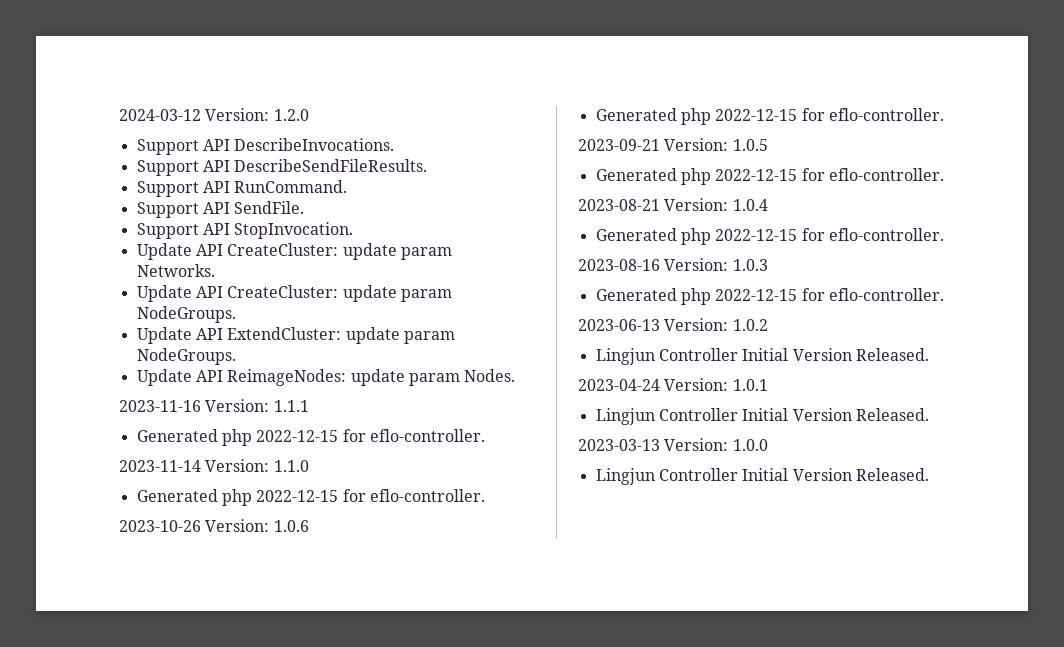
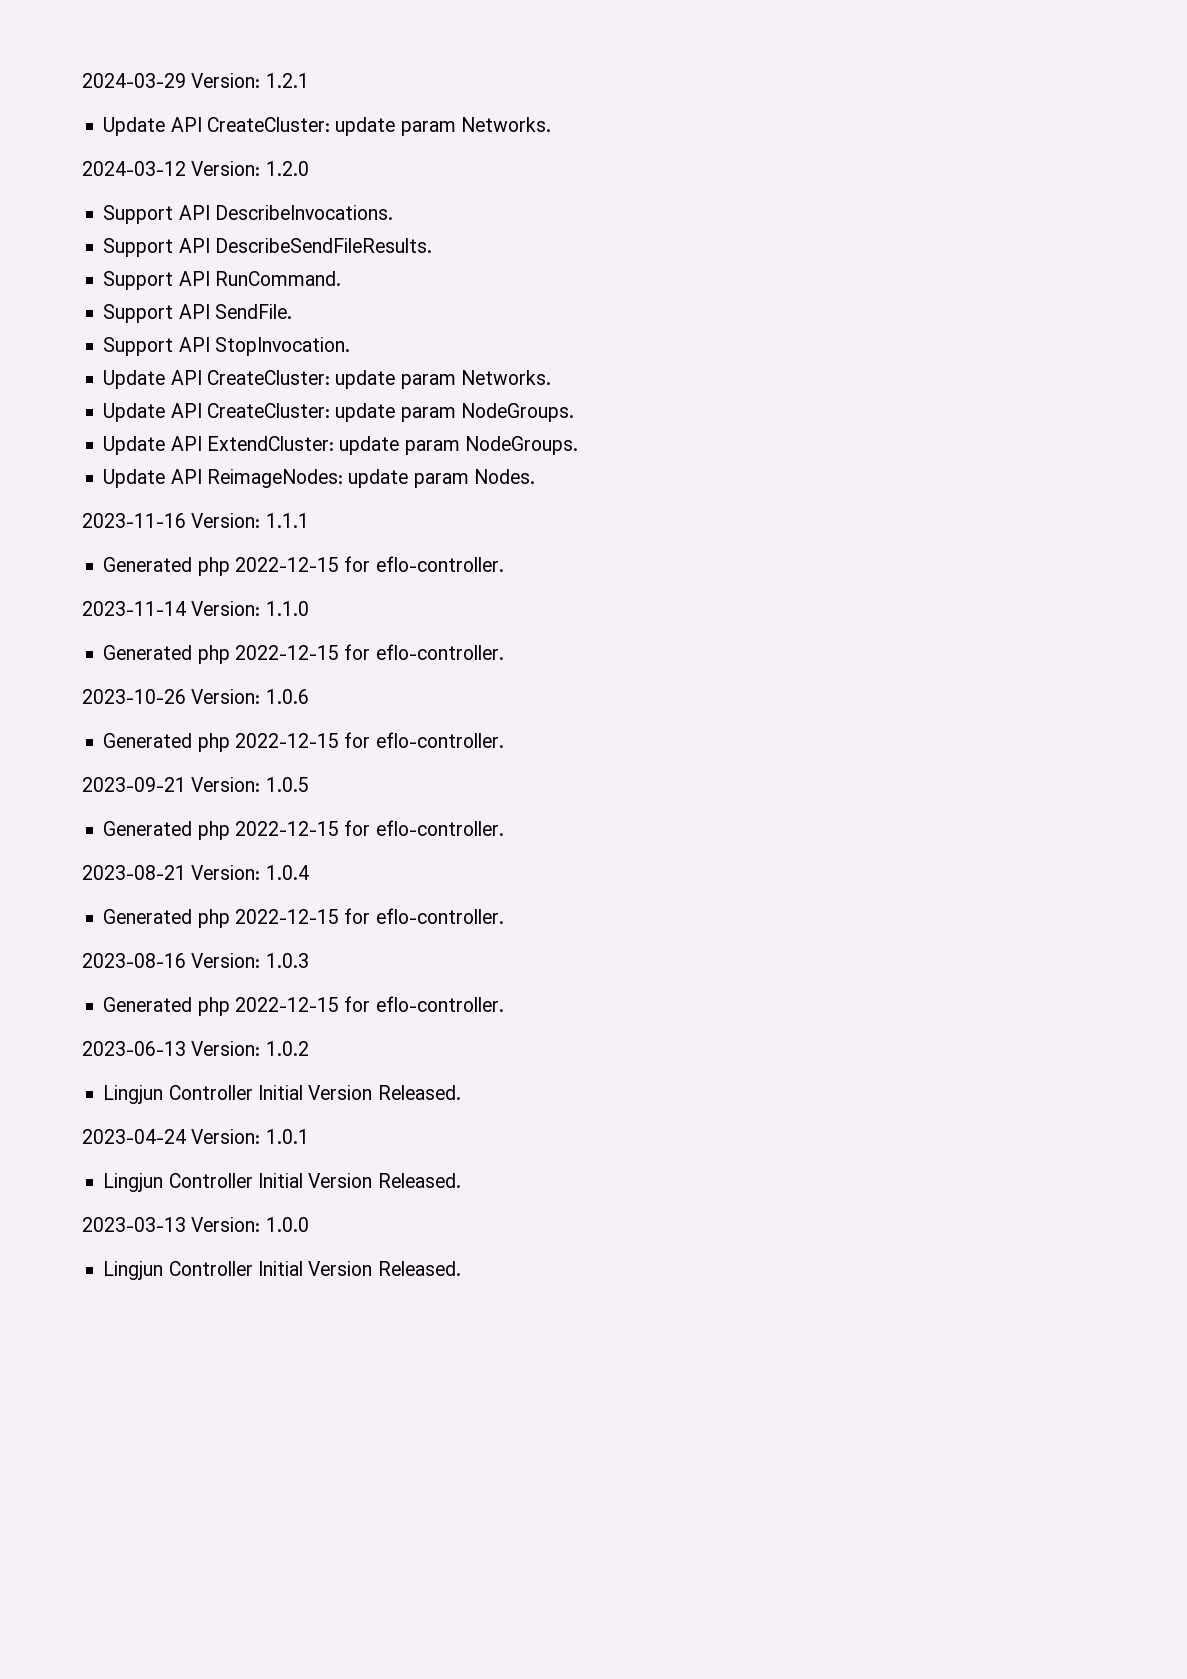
(119, 115) none -> [82,73,309,88] [103,117,551,136] 2024-03-29 Version: 1.2.1 // Update API CreateCluster: update param Networks. //

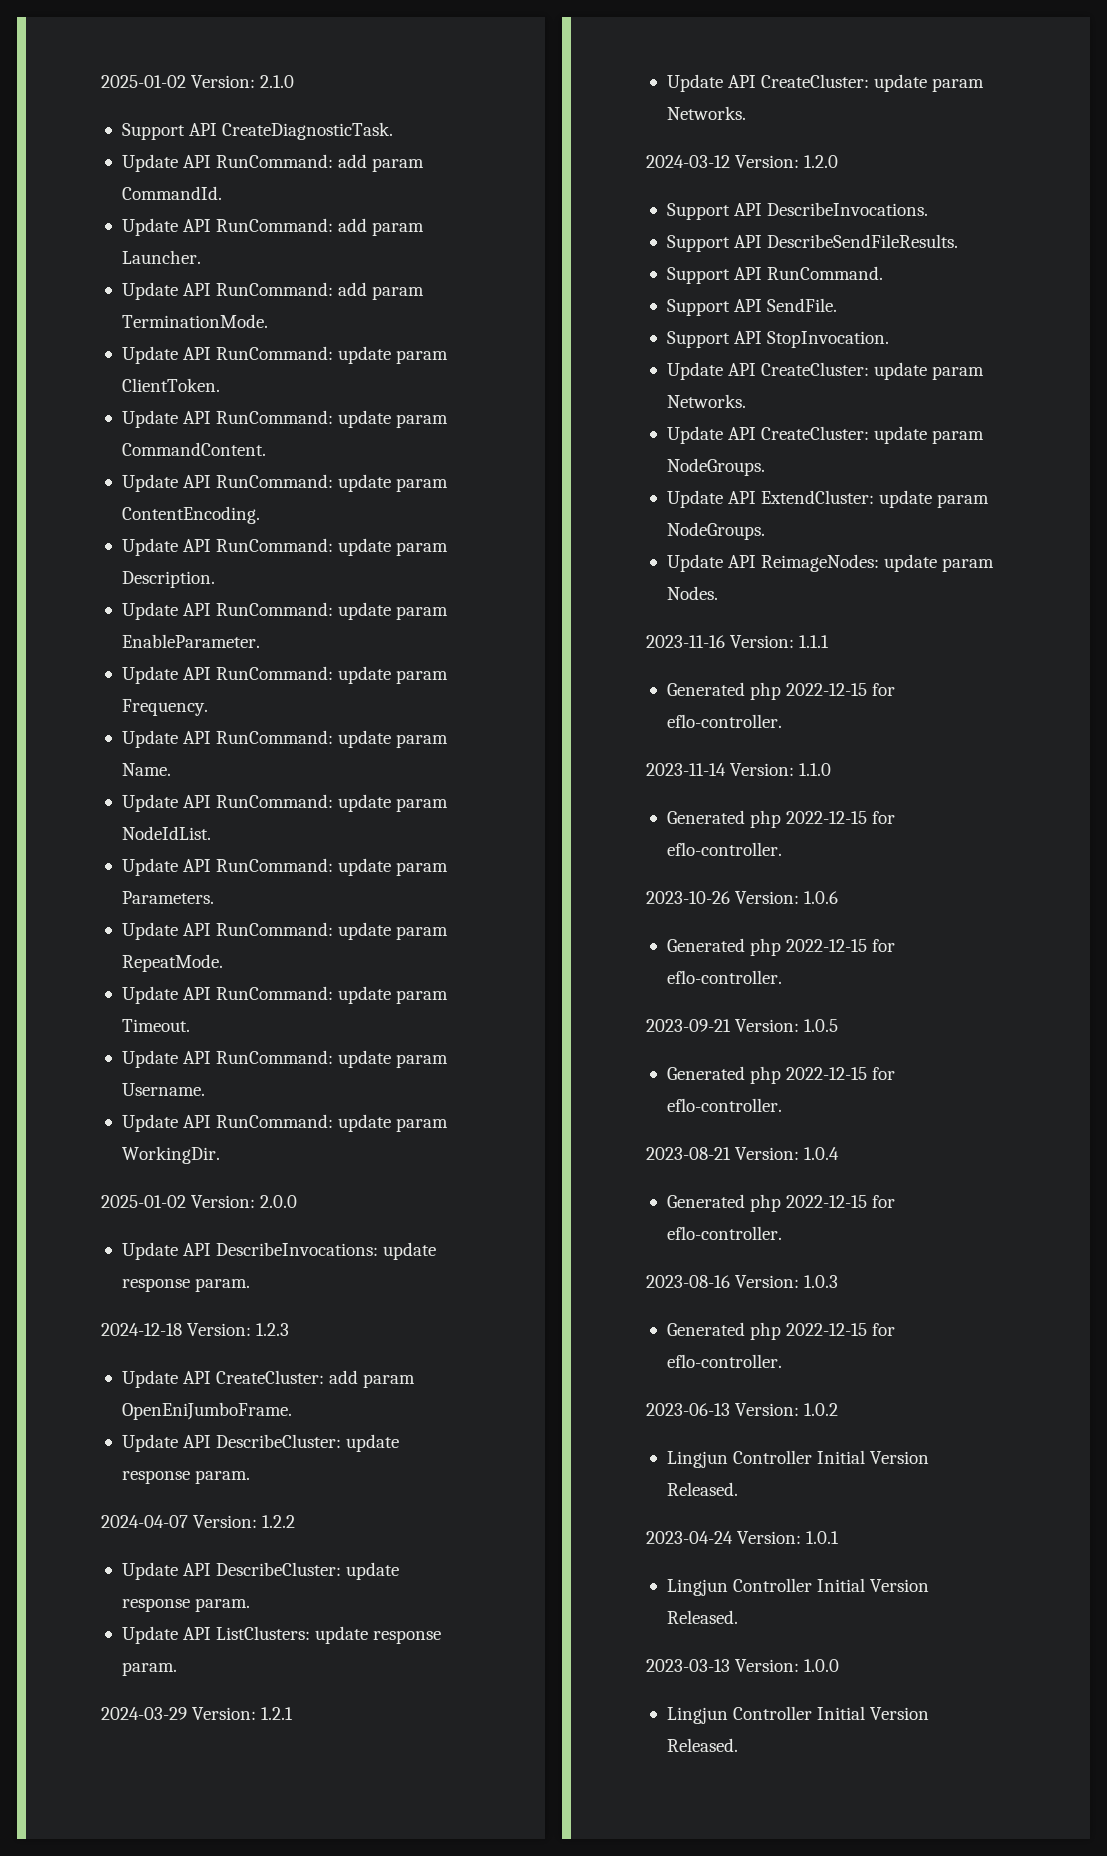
(82, 80) none -> [101,75,295,88] [121,122,394,140] [121,154,425,172] [121,186,222,200] [121,218,425,236] [121,250,201,264] [121,282,425,300] [121,314,268,328] [121,346,449,364] [121,378,220,392] [121,410,449,428] [121,442,266,456] [121,474,449,492] [121,506,260,524] [121,538,449,556] [121,571,215,588] [121,602,449,620] [121,634,260,648] [121,666,449,684] [121,699,208,716] [121,730,449,748] [121,763,171,776] [121,794,449,812] [121,826,211,840] [121,858,449,876] [121,891,214,904] [121,922,449,940] [121,954,223,972] [121,986,449,1004] [121,1019,190,1032] [121,1050,449,1068] [121,1083,205,1096] [121,1114,449,1132] [121,1146,220,1164] [101,1195,298,1208] [121,1242,437,1260] [121,1278,251,1292] [101,1323,290,1336] [121,1370,416,1388] [121,1402,292,1420] [121,1434,400,1452] [121,1470,251,1484] [101,1515,296,1528] [121,1562,400,1580] [121,1598,251,1612] [121,1626,442,1644] [121,1662,177,1676] 2025-01-02 Version: 2.1.0 // Support API CreateDiagnosticTask. // Update API RunCommand: add param CommandId. // Update API RunCommand: add param Launcher. // Update API RunCommand: add param TerminationMode. // Update API RunCommand: update param ClientToken. // Update API RunCommand: update param CommandContent. // Update API RunCommand: update param ContentEncoding. // Update API RunCommand: update param Description. // Update API RunCommand: update param EnableParameter. // Update API RunCommand: update param Frequency. // Update API RunCommand: update param Name. // Update API RunCommand: update param NodeIdList. // Update API RunCommand: update param Parameters. // Update API RunCommand: update param RepeatMode. // Update API RunCommand: update param Timeout. // Update API RunCommand: update param Username. // Update API RunCommand: update param WorkingDir. // 2025-01-02 Version: 2.0.0 // Update API DescribeInvocations: update response param. // 2024-12-18 Version: 1.2.3 // Update API CreateCluster: add param OpenEniJumboFrame. // Update API DescribeCluster: update response param. // 2024-04-07 Version: 1.2.2 // Update API DescribeCluster: update response param. // Update API ListClusters: update response param. //

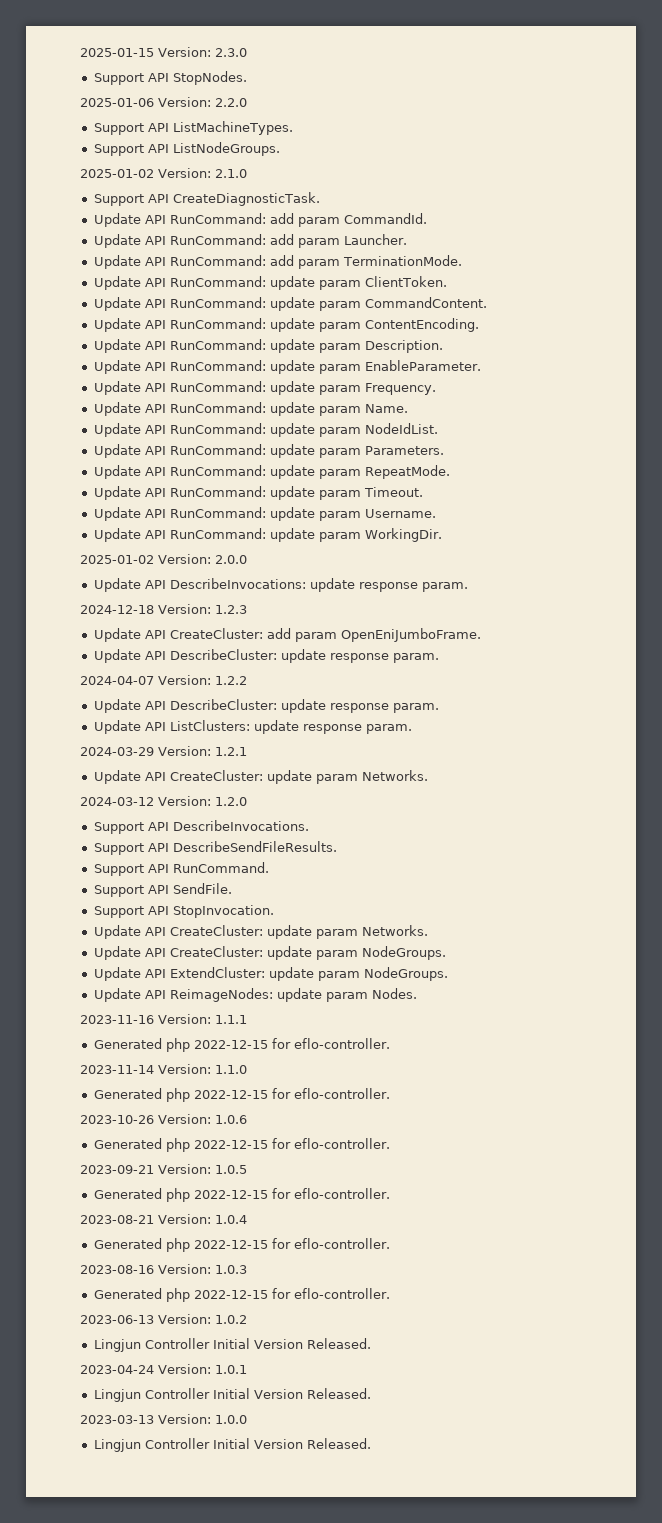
(101, 81) none -> [80,47,247,57] [93,71,247,85] [80,97,247,107] [93,121,293,135] [93,142,280,156] 2025-01-15 Version: 2.3.0 // Support API StopNodes. // 2025-01-06 Version: 2.2.0 // Support API ListMachineTypes. // Support API ListNodeGroups. //

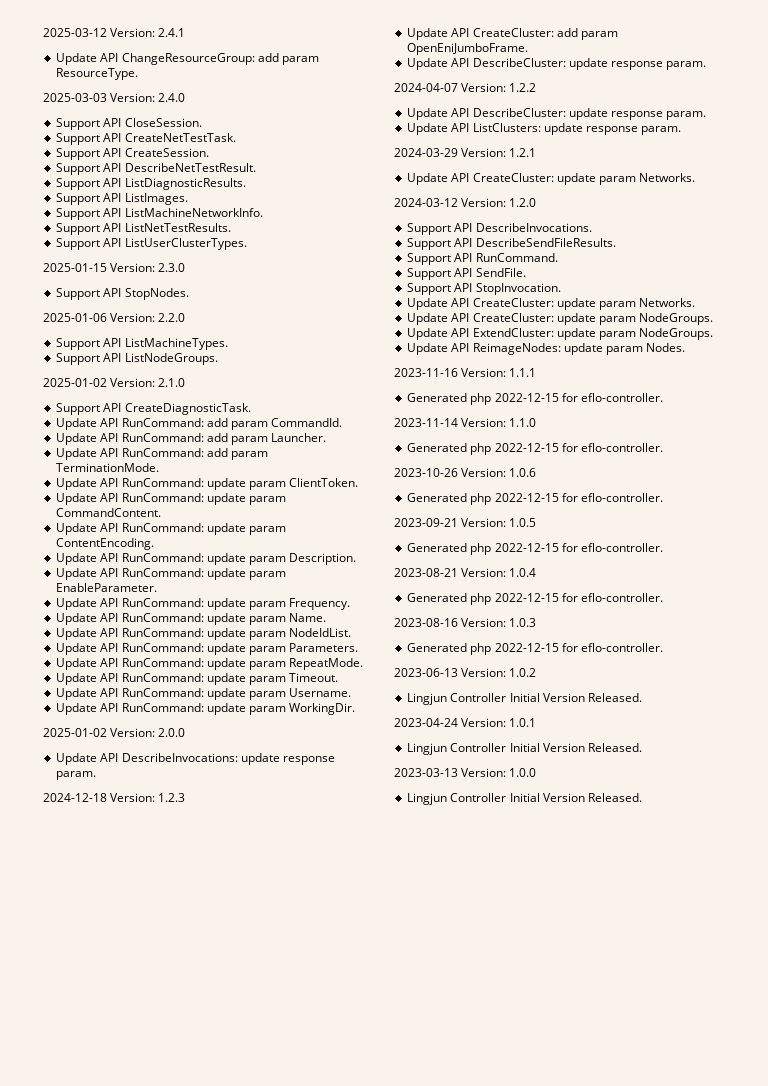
(80, 52) none -> [43,28,186,37] [56,53,320,65] [56,68,139,80] [43,93,186,102] [56,118,202,130] [56,133,236,145] [56,148,209,160] [56,163,256,175] [56,178,246,190] [56,193,188,205] [56,208,263,220] [56,223,231,235] [56,238,247,250] 2025-03-12 Version: 2.4.1 // Update API ChangeResourceGroup: add param ResourceType. // 2025-03-03 Version: 2.4.0 // Support API CloseSession. // Support API CreateNetTestTask. // Support API CreateSession. // Support API DescribeNetTestResult. // Support API ListDiagnosticResults. // Support API ListImages. // Support API ListMachineNetworkInfo. // Support API ListNetTestResults. // Support API ListUserClusterTypes. //

